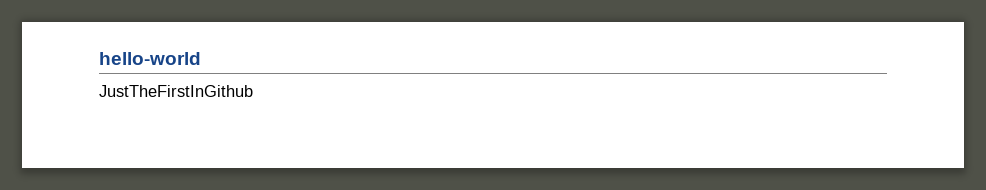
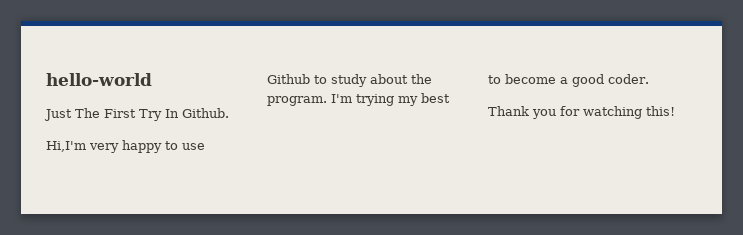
[99,85,253,97] JustTheFirstInGithub -> [44,108,229,121] [46,140,205,153] [267,74,432,87] [267,93,450,106] [488,74,649,87] [488,106,675,119] Just The First Try In Github. // Hi,I'm very happy to use Github to study about the program. I'm trying my best to become a good coder. // Thank you for watching this!

